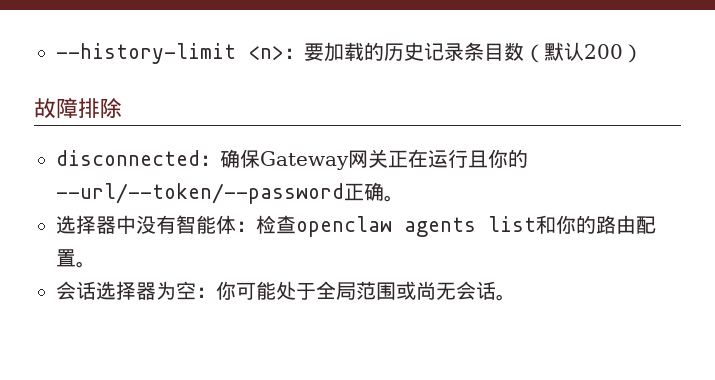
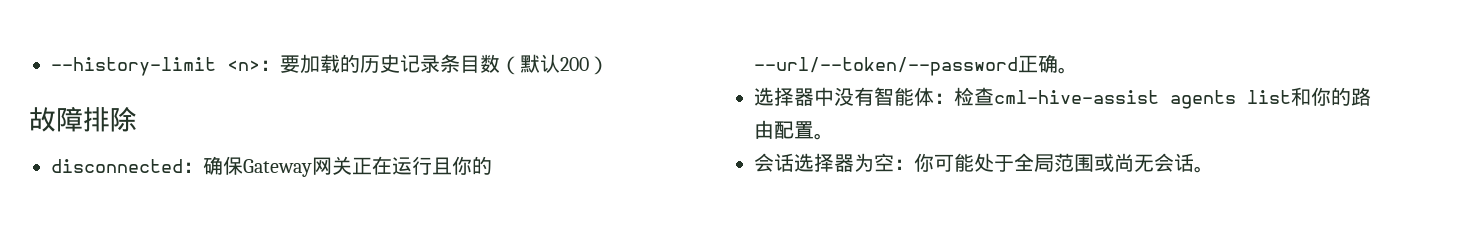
[296,216,392,237] openclaw -> [994,90,1159,104] cml-hive-assist

